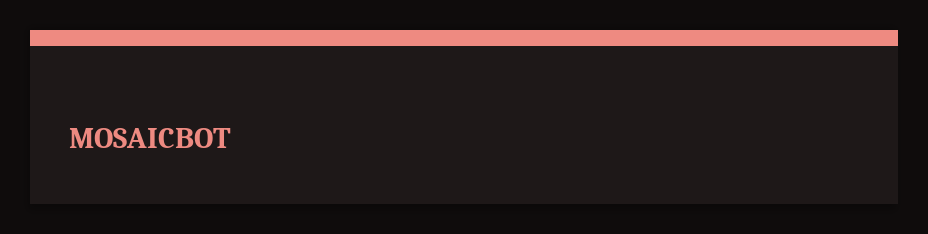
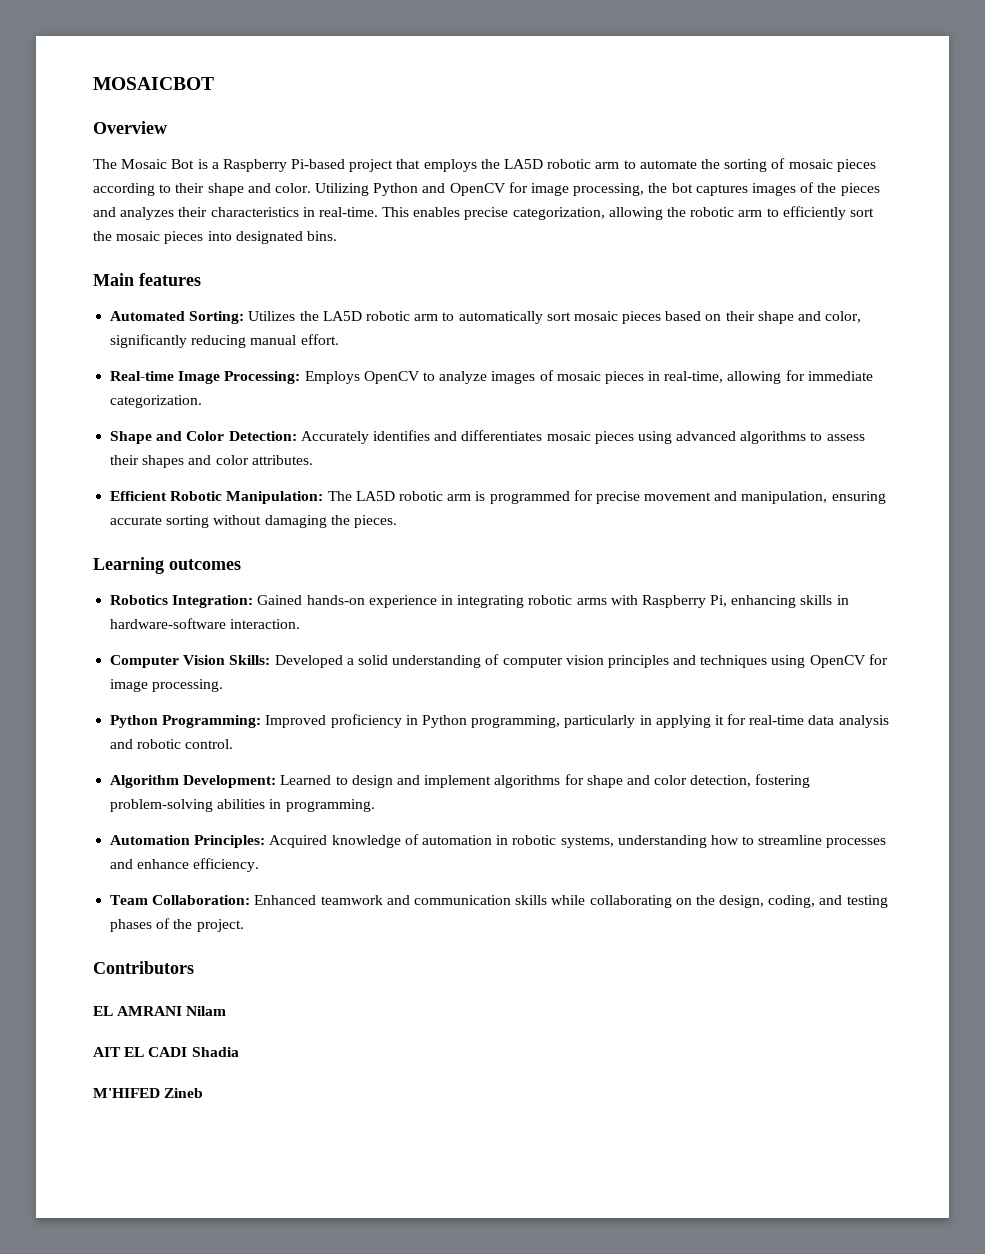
(231, 138) none -> [93,121,167,134] [93,158,876,172] [93,182,880,196] [93,206,874,220] [93,231,337,244] [93,273,201,286] [110,311,862,324] [110,334,339,348] [110,370,873,384] [110,395,203,408] [110,430,865,444] [110,455,313,468] [110,490,886,504] [110,515,397,528] [93,557,241,574] [110,595,849,608] [110,618,301,629] [110,654,888,668] [110,679,224,692] [110,714,889,728] [110,739,234,749] [110,774,811,788] [110,799,375,812] [110,834,887,848] [110,858,260,872] [110,895,888,908] [110,918,244,932] [93,961,194,974] [93,1006,227,1016] [93,1047,239,1057] [93,1088,204,1098] // Overview // The Mosaic Bot is a Raspberry Pi-based project that employs the LA5D robotic arm to automate the sorting of mosaic pieces according to their shape and color. Utilizing Python and OpenCV for image processing, the bot captures images of the pieces and analyzes their characteristics in real-time. This enables precise categorization, allowing the robotic arm to efficiently sort the mosaic pieces into designated bins. // Main features // Automated Sorting: Utilizes the LA5D robotic arm to automatically sort mosaic pieces based on their shape and color, significantly reducing manual effort. // Real-time Image Processing: Employs OpenCV to analyze images of mosaic pieces in real-time, allowing for immediate categorization. // Shape and Color Detection: Accurately identifies and differentiates mosaic pieces using advanced algorithms to assess their shapes and color attributes. // Efficient Robotic Manipulation: The LA5D robotic arm is programmed for precise movement and manipulation, ensuring accurate sorting without damaging the pieces. // Learning outcomes // Robotics Integration: Gained hands-on experience in integrating robotic arms with Raspberry Pi, enhancing skills in hardware-software interaction. // Computer Vision Skills: Developed a solid understanding of computer vision principles and techniques using OpenCV for image processing. // Python Programming: Improved proficiency in Python programming, particularly in applying it for real-time data analysis and robotic control. // Algorithm Development: Learned to design and implement algorithms for shape and color detection, fostering problem-solving abilities in programming. // Automation Principles: Acquired knowledge of automation in robotic systems, understanding how to streamline processes and enhance efficiency. // Team Collaboration: Enhanced teamwork and communication skills while collaborating on the design, coding, and testing phases of the project. // Contributors // EL AMRANI Nilam // AIT EL CADI Shadia // M'HIFED Zineb

